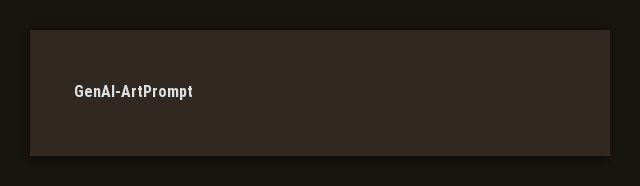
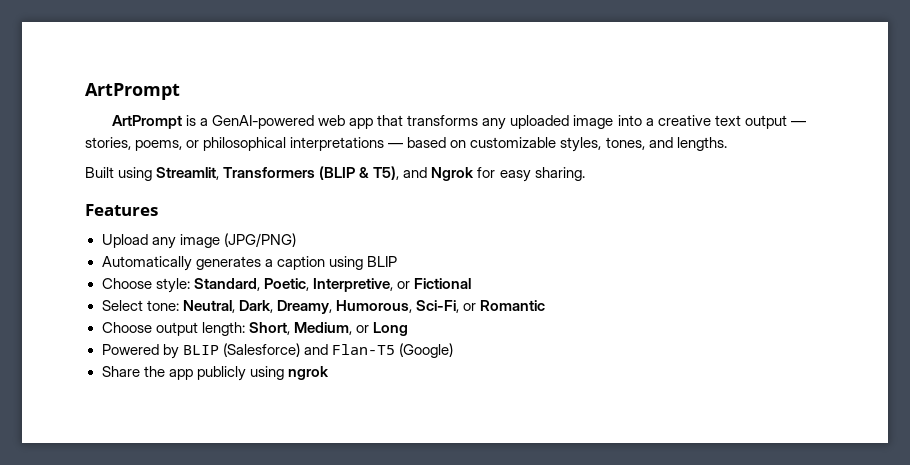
[74,85,193,100] GenAI-ArtPrompt -> [85,83,180,100] [111,115,806,130] [85,137,727,152] [85,166,585,182] [85,204,158,216] [101,233,296,249] [101,256,397,271] [101,278,471,293] [101,300,545,314] [101,322,408,336] [101,343,453,359] [101,366,329,381] ArtPrompt // ArtPrompt is a GenAI-powered web app that transforms any uploaded image into a creative text output — stories, poems, or philosophical interpretations — based on customizable styles, tones, and lengths. // Built using Streamlit, Transformers (BLIP & T5), and Ngrok for easy sharing. // Features // Upload any image (JPG/PNG) // Automatically generates a caption using BLIP // Choose style: Standard, Poetic, Interpretive, or Fictional // Select tone: Neutral, Dark, Dreamy, Humorous, Sci-Fi, or Romantic // Choose output length: Short, Medium, or Long // Powered by BLIP (Salesforce) and Flan-T5 (Google) // Share the app publicly using ngrok

